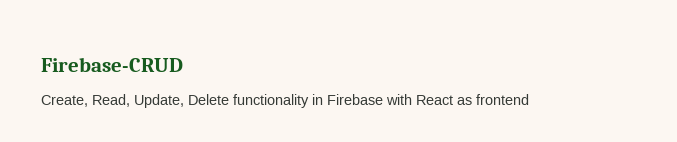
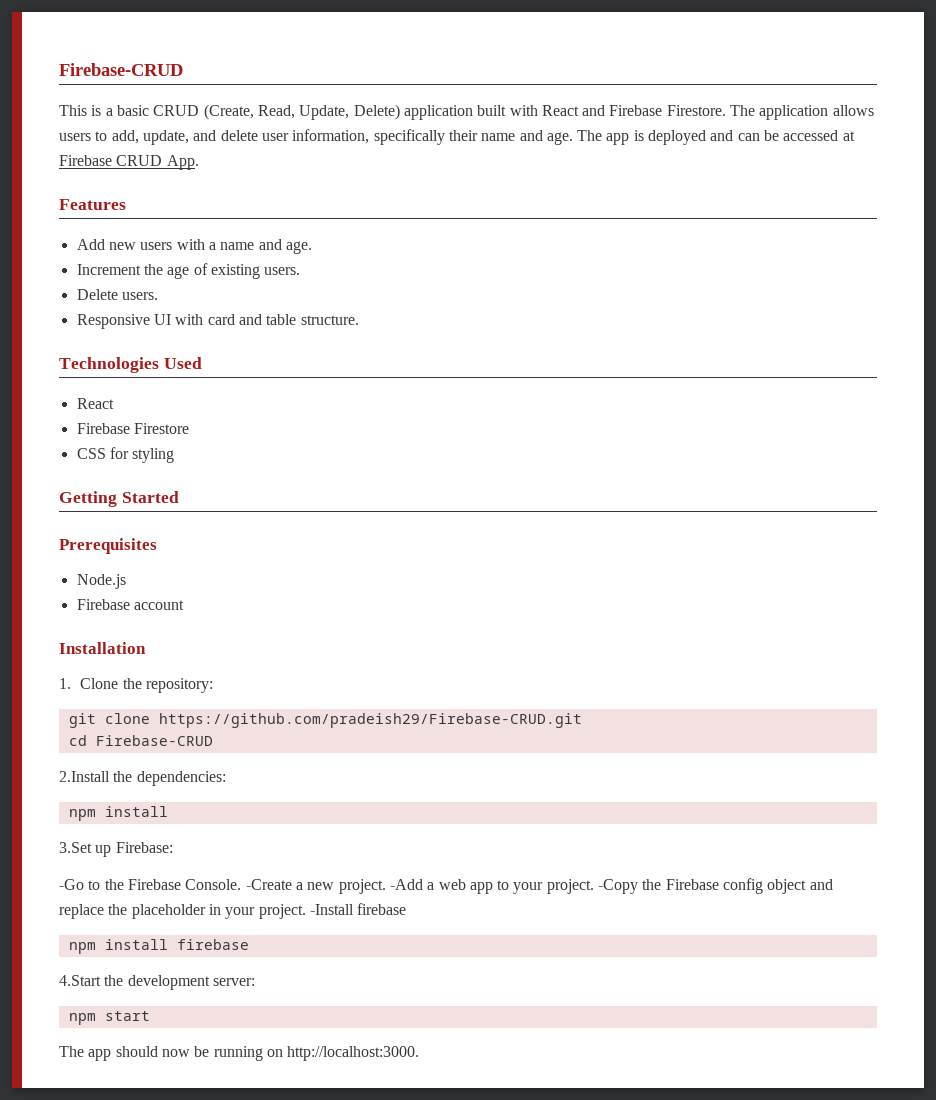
[41,57,183,72] [41,94,529,108] Firebase-CRUD // Create, Read, Update, Delete functionality in Firebase with React as frontend -> [59,63,183,76] [59,104,874,120] [59,129,855,145] [59,155,199,170] [59,199,126,210] [76,239,312,254] [76,263,301,279] [76,289,158,300] [76,314,359,329] [59,357,202,373] [76,398,114,409] [76,423,189,434] [76,447,175,463] [59,491,179,507] [59,538,157,554] [76,574,126,589] [76,599,184,610] [59,642,146,654] [59,678,214,693] [68,713,582,728] [68,735,213,746] [59,771,226,786] [68,806,168,821] [59,842,173,857] [59,878,833,894] [59,903,407,919] [68,939,249,954] [59,975,255,990] [68,1011,150,1025] [59,1046,420,1061] Firebase-CRUD // This is a basic CRUD (Create, Read, Update, Delete) application built with React and Firebase Firestore. The application allows users to add, update, and delete user information, specifically their name and age. The app is deployed and can be accessed at Firebase CRUD App. // Features // Add new users with a name and age. // Increment the age of existing users. // Delete users. // Responsive UI with card and table structure. // Technologies Used // React // Firebase Firestore // CSS for styling // Getting Started // Prerequisites // Node.js // Firebase account // Installation // 1. Clone the repository: // git clone https://github.com/pradeish29/Firebase-CRUD.git // cd Firebase-CRUD // 2.Install the dependencies: // npm install // 3.Set up Firebase: // -Go to the Firebase Console. -Create a new project. -Add a web app to your project. -Copy the Firebase config object and replace the placeholder in your project. -Install firebase // npm install firebase // 4.Start the development server: // npm start // The app should now be running on http://localhost:3000.

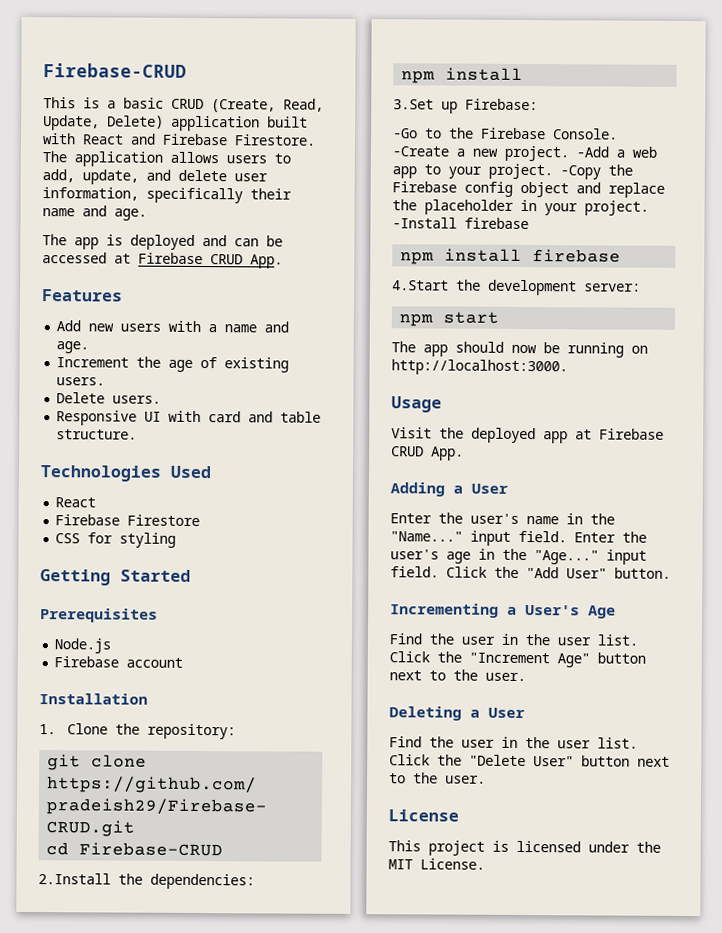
(573, 138) none -> (147, 214) //
(420, 1053) none -> [391,396,442,413] [391,427,664,444] [391,446,464,461] [390,482,508,497] [390,512,615,525] [390,530,647,546] [390,548,647,565] [390,566,671,579] [390,603,616,619] [389,633,638,646] [389,651,646,668] [389,669,526,682] [389,706,525,721] [389,736,638,749] [389,754,670,767] [389,772,486,784] [388,809,459,822] [388,840,661,856] [388,858,485,870] // Usage // Visit the deployed app at Firebase CRUD App. // Adding a User // Enter the user's name in the "Name..." input field. Enter the user's age in the "Age..." input field. Click the "Add User" button. // Incrementing a User's Age // Find the user in the user list. Click the "Increment Age" button next to the user. // Deleting a User // Find the user in the user list. Click the "Delete User" button next to the user. // License // This project is licensed under the MIT License.

